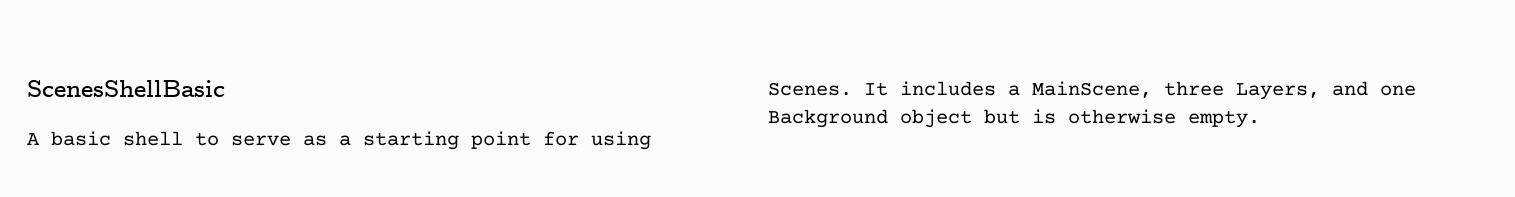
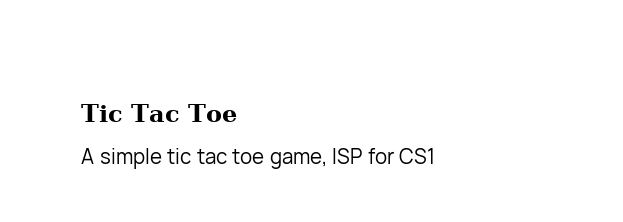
[27,80,225,97] [27,131,651,150] [768,81,1416,100] [768,109,1260,128] ScenesShellBasic // A basic shell to serve as a starting point for using Scenes. It includes a MainScene, three Layers, and one Background object but is otherwise empty. -> [81,104,237,122] [81,148,436,169] Tic Tac Toe // A simple tic tac toe game, ISP for CS1

